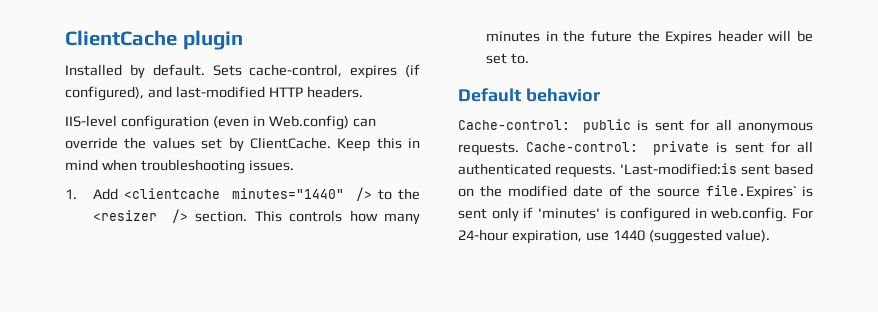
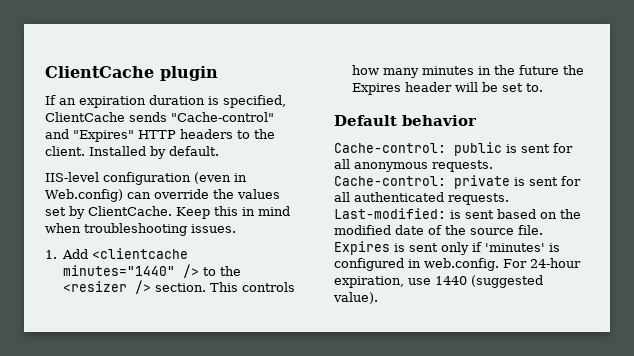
[65,64,420,79] [65,86,363,101] Installed by default. Sets cache-control, expires (if configured), and last-modified HTTP headers. -> [45,95,286,108] [45,112,274,122] [45,129,275,142] [45,146,219,159] If an expiration duration is specified, ClientCache sends "Cache-control" and "Expires" HTTP headers to the client. Installed by default.
[620,163,737,175] 'Last-modified:is -> [334,208,461,219] Last-modified: is
[706,185,797,200] file.Expires` -> [518,225,543,235] [334,241,390,255] file. Expires

